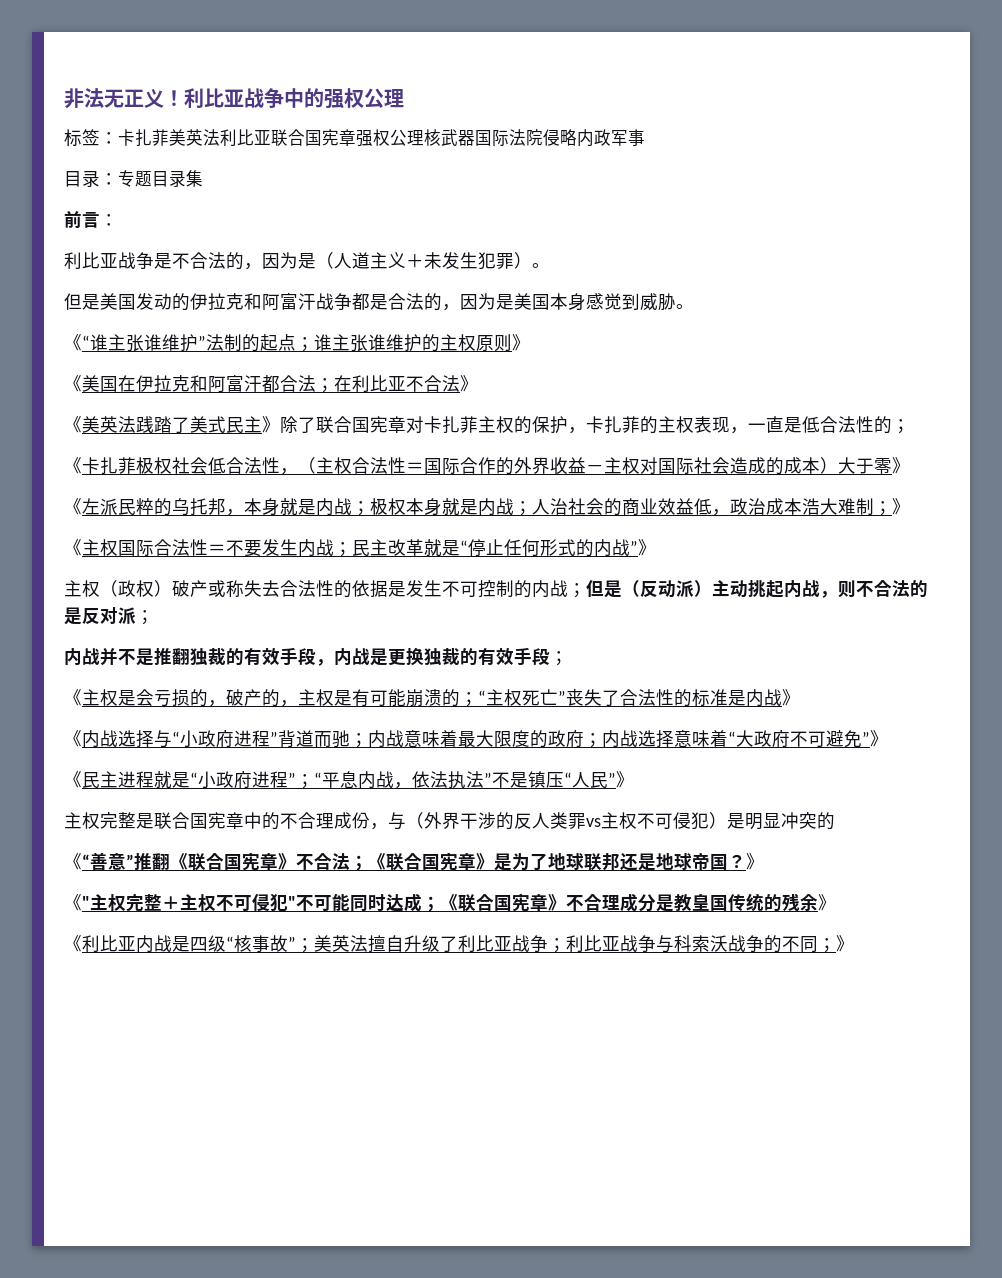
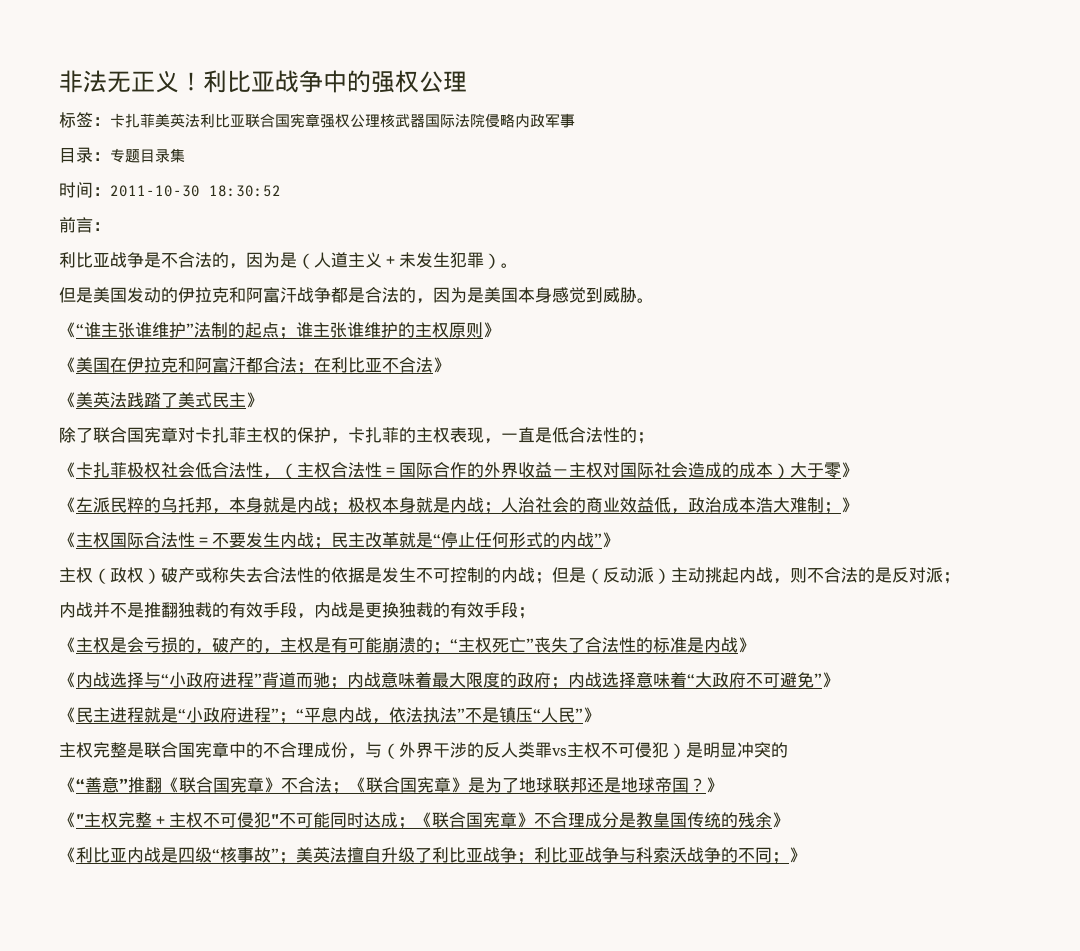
(203, 178) none -> [59,182,281,198] // 时间：2011-10-30 18:30:52
(280, 424) none -> (263, 400) //

